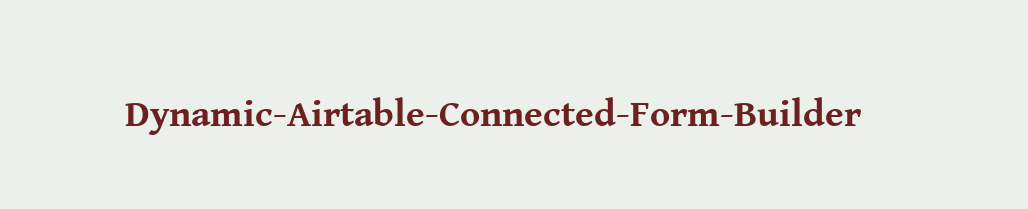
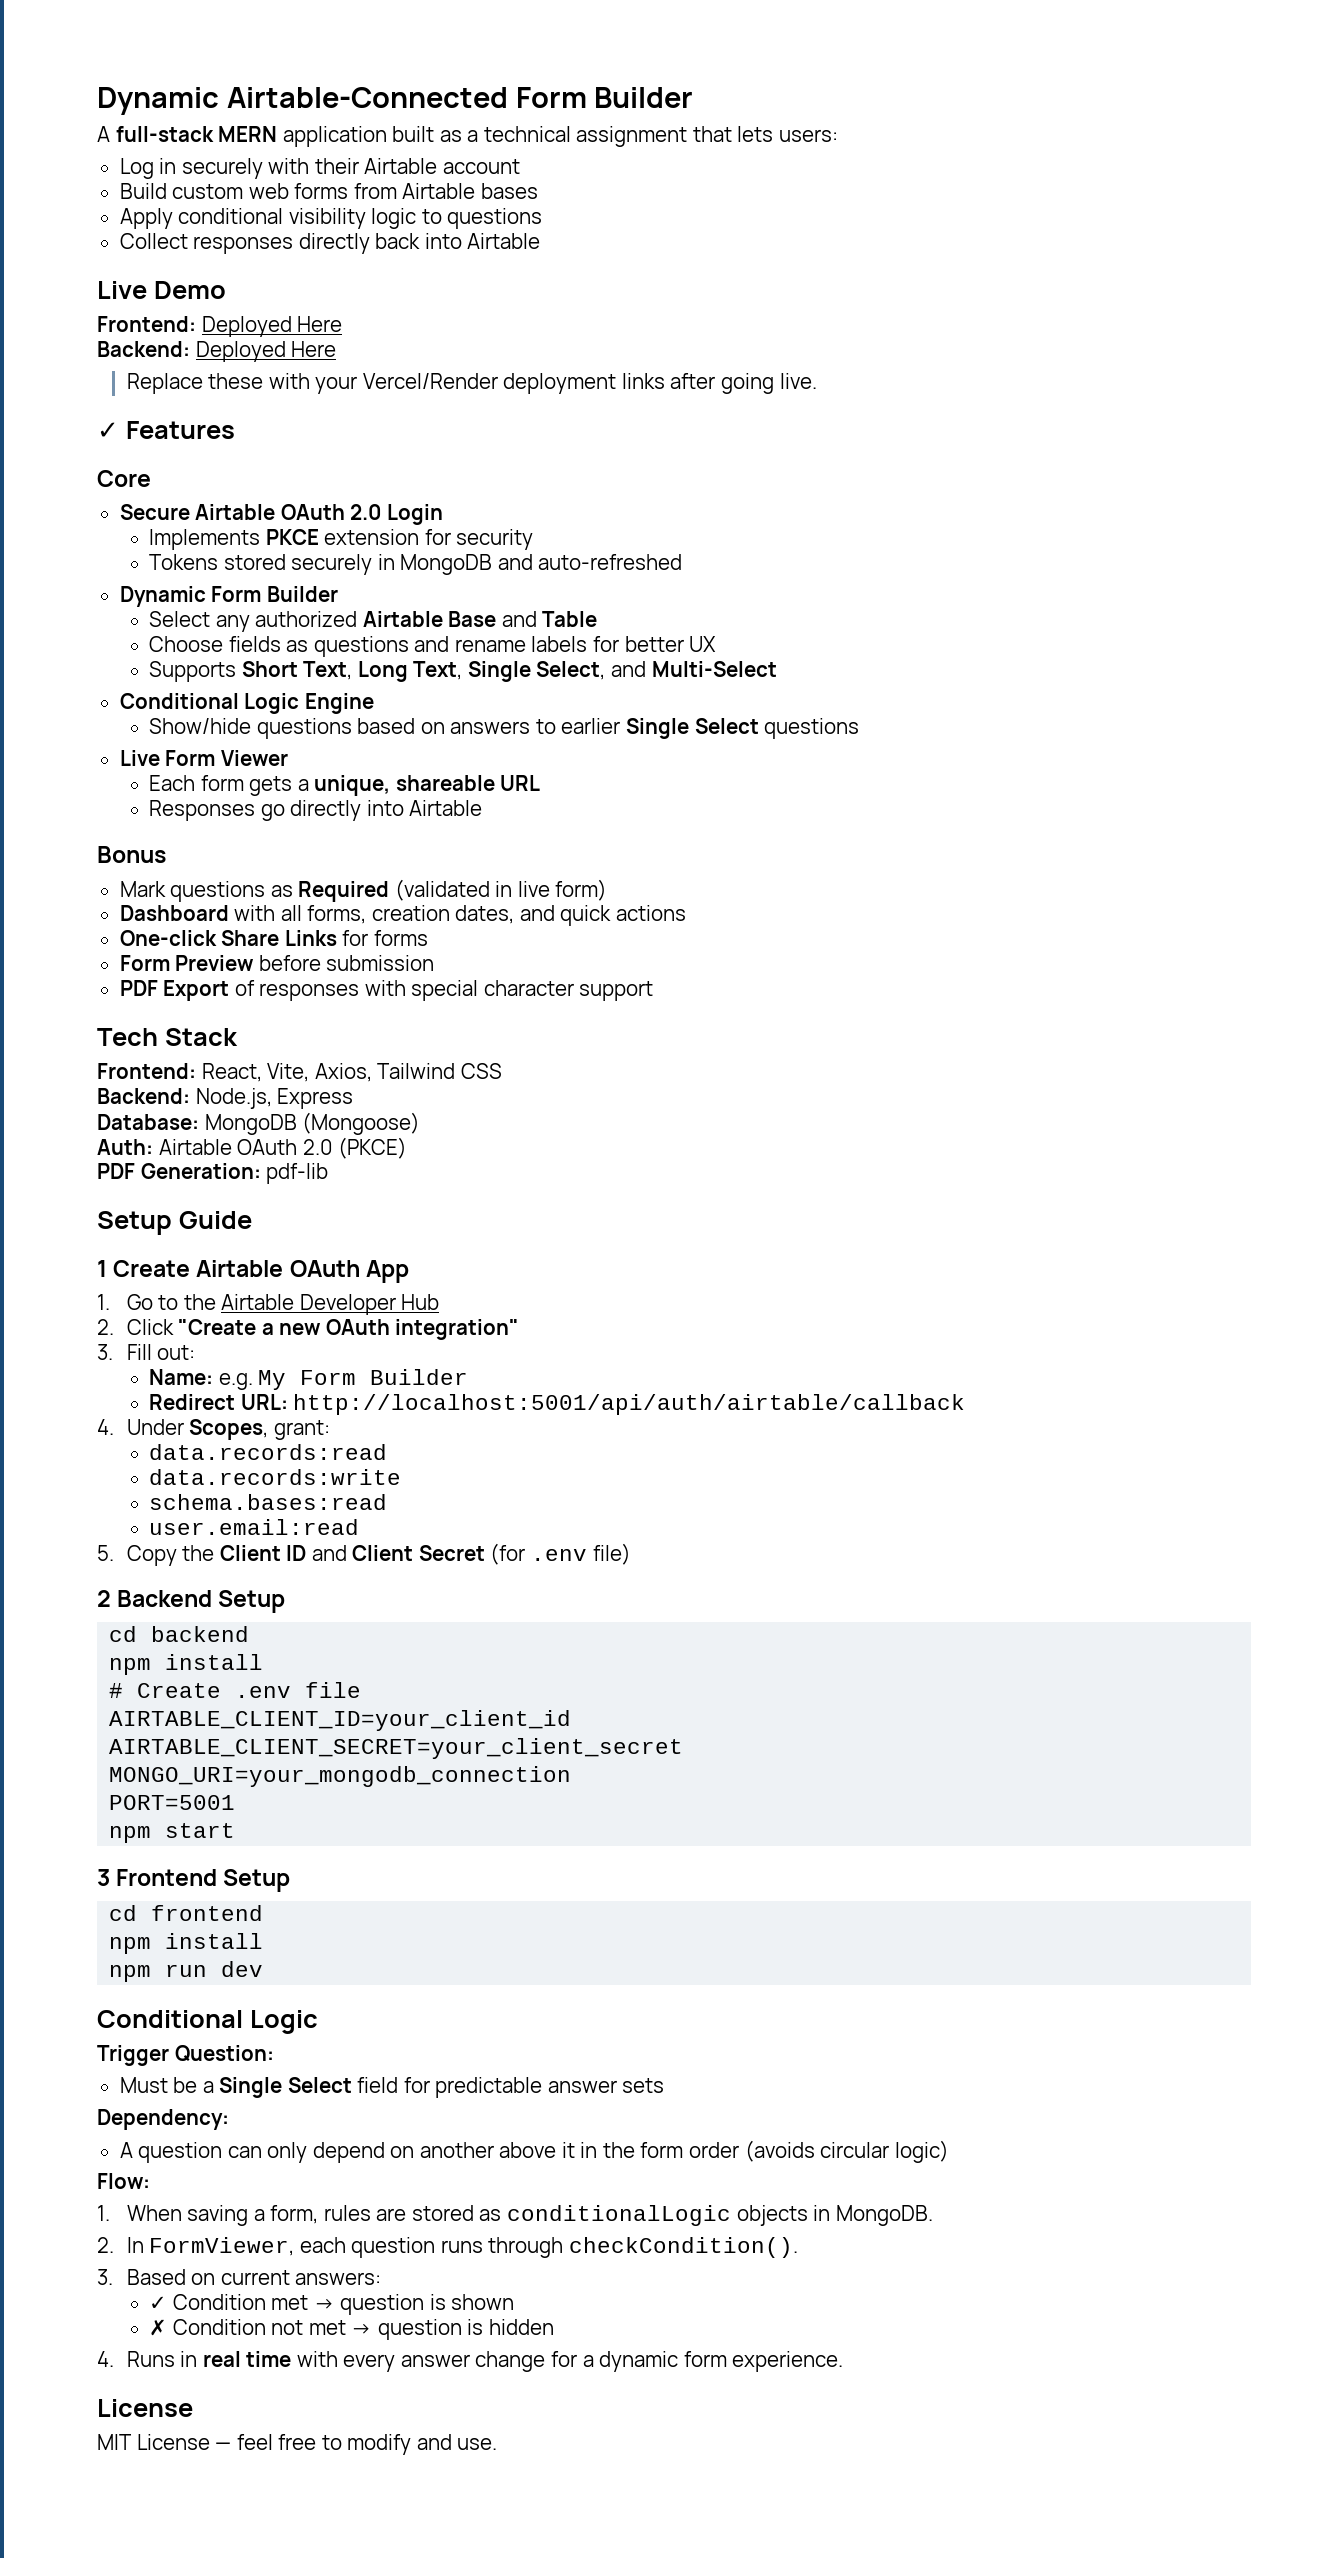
[125,97,861,135] Dynamic-Airtable-Connected-Form-Builder -> [97,87,694,115] [97,126,838,147] [119,158,520,179] [119,183,538,199] [119,208,543,229] [119,233,541,254] [97,281,226,299] [97,316,343,337] [97,341,337,362] [126,373,817,394] [97,421,235,439] [97,470,151,487] [119,504,443,525] [149,529,534,550] [149,554,683,575] [119,586,338,607] [149,611,598,632] [149,636,717,657] [149,661,777,682] [119,693,374,714] [149,718,860,739] [119,750,288,766] [149,775,541,796] [149,800,483,821] [97,846,166,863] [119,879,608,902] [119,905,686,926] [119,930,428,946] [119,955,435,971] [119,980,654,1001] [97,1028,238,1046] [97,1063,502,1082] [97,1088,354,1109] [97,1112,421,1135] [97,1137,408,1159] [97,1163,329,1184] [97,1211,252,1235] [97,1260,409,1283] [97,1294,440,1315] [97,1319,520,1340] [97,1344,196,1360] [149,1369,469,1390] [149,1394,966,1415] [97,1419,330,1440] [149,1444,388,1460] [149,1469,402,1485] [149,1494,388,1510] [149,1519,360,1535] [97,1543,631,1566] [97,1590,286,1613] [109,1626,250,1642] [109,1654,264,1675] [109,1682,362,1698] [109,1710,572,1731] [109,1738,684,1759] [109,1766,572,1787] [109,1795,236,1810] [109,1823,236,1843] [97,1869,291,1892] [109,1905,264,1921] [109,1933,264,1954] [109,1961,264,1982] [97,2010,318,2034] [97,2045,274,2066] [119,2077,665,2098] [97,2109,229,2130] [119,2140,949,2163] [97,2173,150,2189] [97,2205,933,2226] [97,2237,798,2258] [97,2269,382,2285] [149,2294,515,2315] [149,2319,555,2340] [97,2351,844,2372] [97,2399,193,2417] [97,2434,498,2455] Dynamic Airtable-Connected Form Builder // A full-stack MERN application built as a technical assignment that lets users: // Log in securely with their Airtable account // Build custom web forms from Airtable bases // Apply conditional visibility logic to questions // Collect responses directly back into Airtable // Live Demo // Frontend: Deployed Here // Backend: Deployed Here // Replace these with your Vercel/Render deployment links after going live. // ✓ Features // Core // Secure Airtable OAuth 2.0 Login // Implements PKCE extension for security // Tokens stored securely in MongoDB and auto-refreshed // Dynamic Form Builder // Select any authorized Airtable Base and Table // Choose fields as questions and rename labels for better UX // Supports Short Text, Long Text, Single Select, and Multi-Select // Conditional Logic Engine // Show/hide questions based on answers to earlier Single Select questions // Live Form Viewer // Each form gets a unique, shareable URL // Responses go directly into Airtable // Bonus // Mark questions as Required (validated in live form) // Dashboard with all forms, creation dates, and quick actions // One-click Share Links for forms // Form Preview before submission // PDF Export of responses with special character support // Tech Stack // Frontend: React, Vite, Axios, Tailwind CSS // Backend: Node.js, Express // Database: MongoDB (Mongoose) // Auth: Airtable OAuth 2.0 (PKCE) // PDF Generation: pdf-lib // Setup Guide // 1 Create Airtable OAuth App // 1. Go to the Airtable Developer Hub // 2. Click "Create a new OAuth integration" // 3. Fill out: // Name: e.g. My Form Builder // Redirect URL: http://localhost:5001/api/auth/airtable/callback // 4. Under Scopes, grant: // data.records:read // data.records:write // schema.bases:read // user.email:read // 5. Copy the Client ID and Client Secret (for .env file) // 2 Backend Setup // cd backend // npm install // # Create .env file // AIRTABLE_CLIENT_ID=your_client_id // AIRTABLE_CLIENT_SECRET=your_client_secret // MONGO_URI=your_mongodb_connection // PORT=5001 // npm start // 3 Frontend Setup // cd frontend // npm install // npm run dev // Conditional Logic // Trigger Question: // Must be a Single Select field for predictable answer sets // Dependency: // A question can only depend on another above it in the form order (avoids circular logic) // Flow: // 1. When saving a form, rules are stored as conditionalLogic objects in MongoDB. // 2. In FormViewer, each question runs through checkCondition(). // 3. Based on current answers: // ✓ Condition met → question is shown // ✗ Condition not met → question is hidden // 4. Runs in real time with every answer change for a dynamic form experience. // License // MIT License — feel free to modify and use.

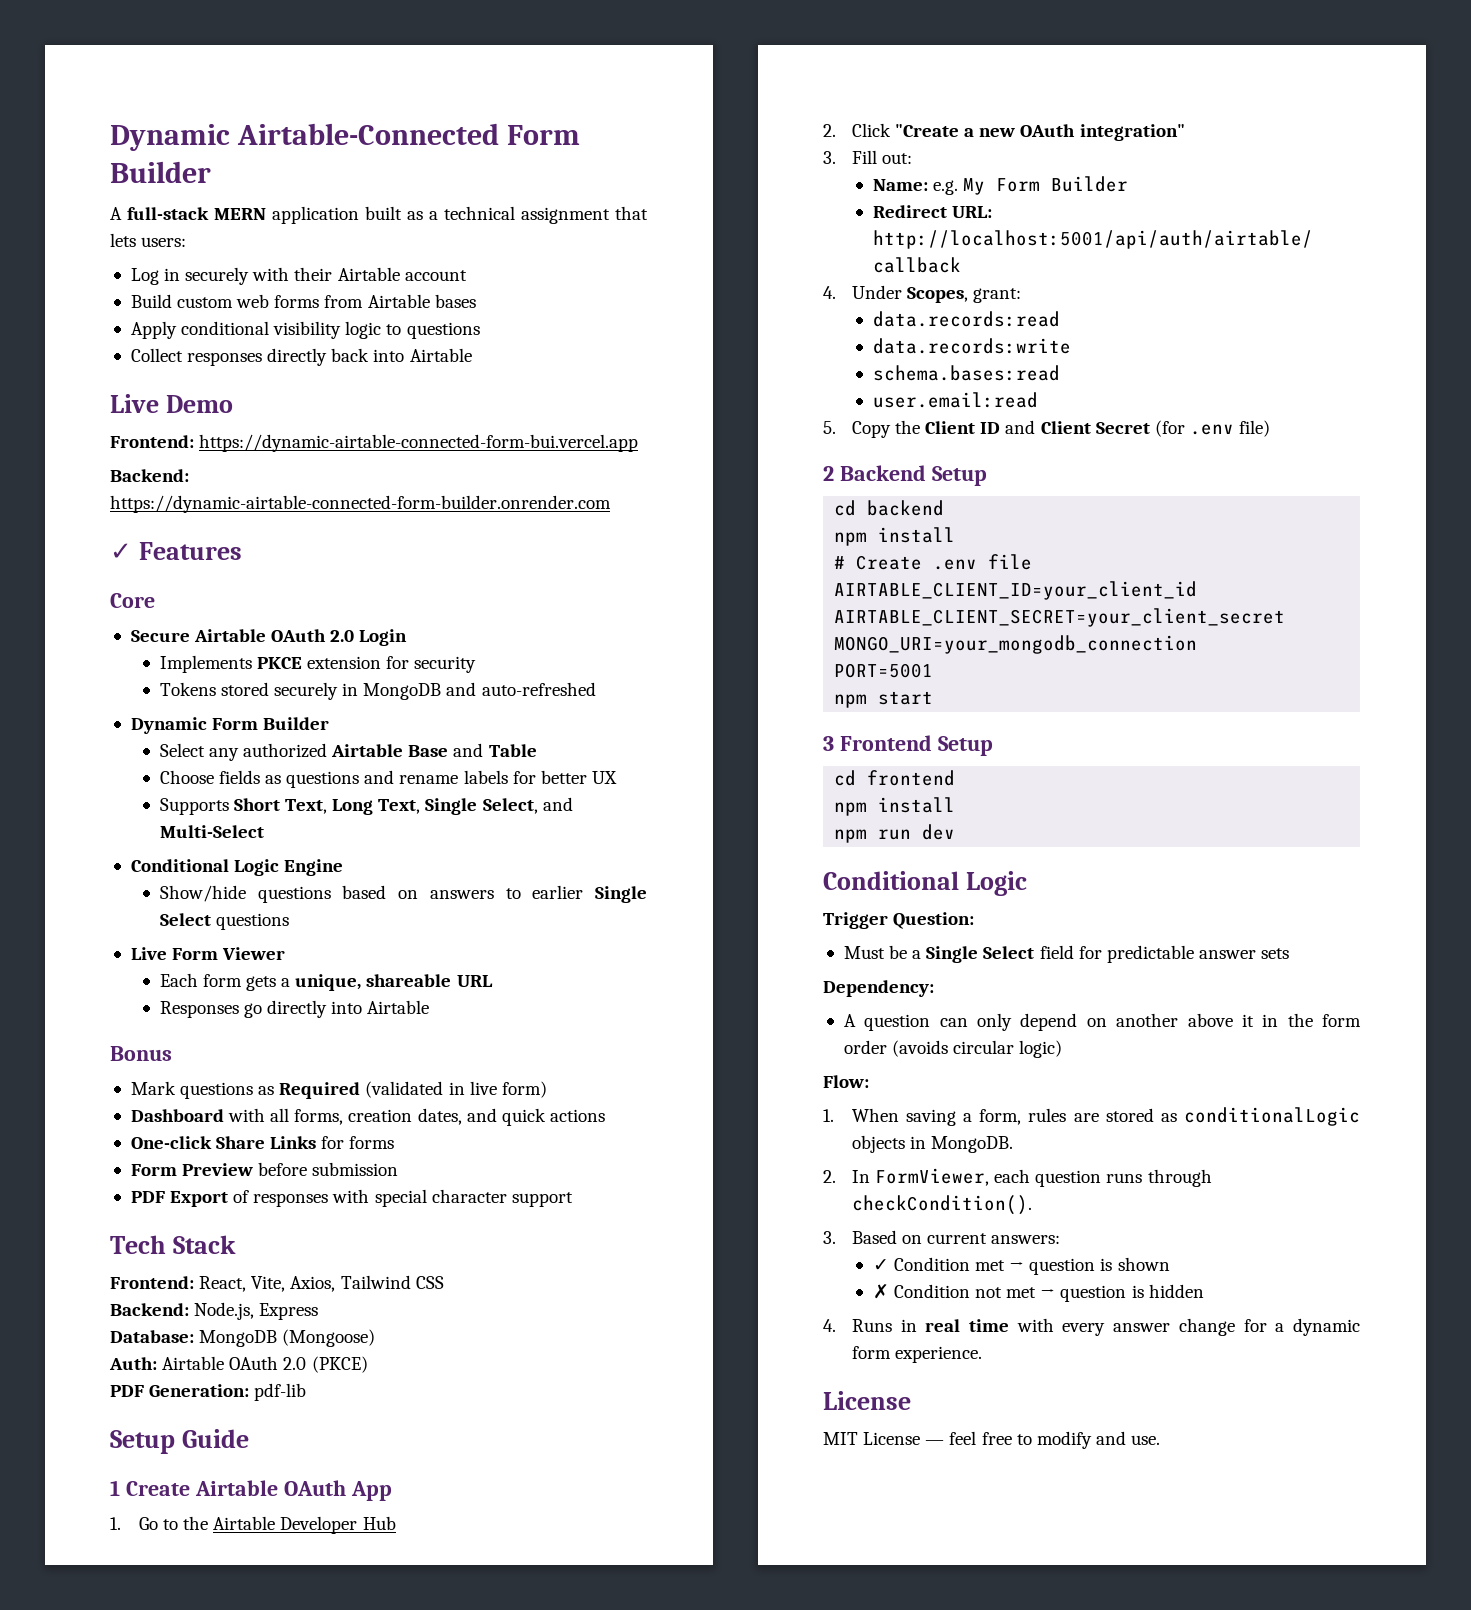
[201,316,343,337] [97,341,337,362] [126,373,817,394] Deployed Here // Backend: Deployed Here // Replace these with your Vercel/Render deployment links after going live. -> [199,434,639,452] [110,469,189,482] [110,495,611,513] https://dynamic-airtable-connected-form-bui.vercel.app // Backend: https://dynamic-airtable-connected-form-builder.onrender.com

